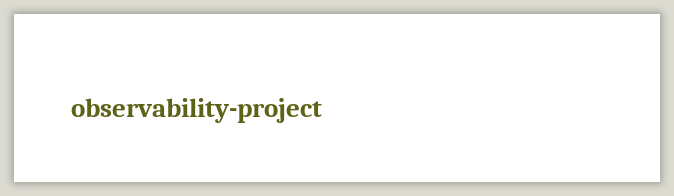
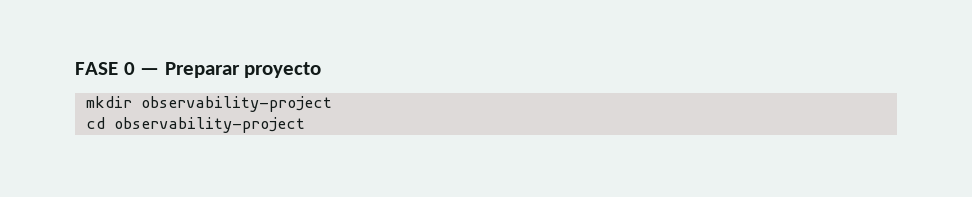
[71,98,322,123] observability-project -> [75,62,322,78] [85,96,332,112] [85,117,305,133] FASE 0 — Preparar proyecto // mkdir observability-project // cd observability-project

